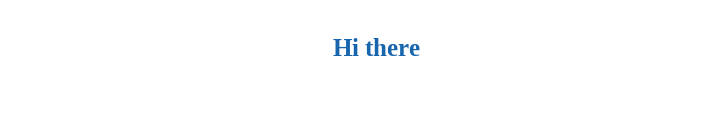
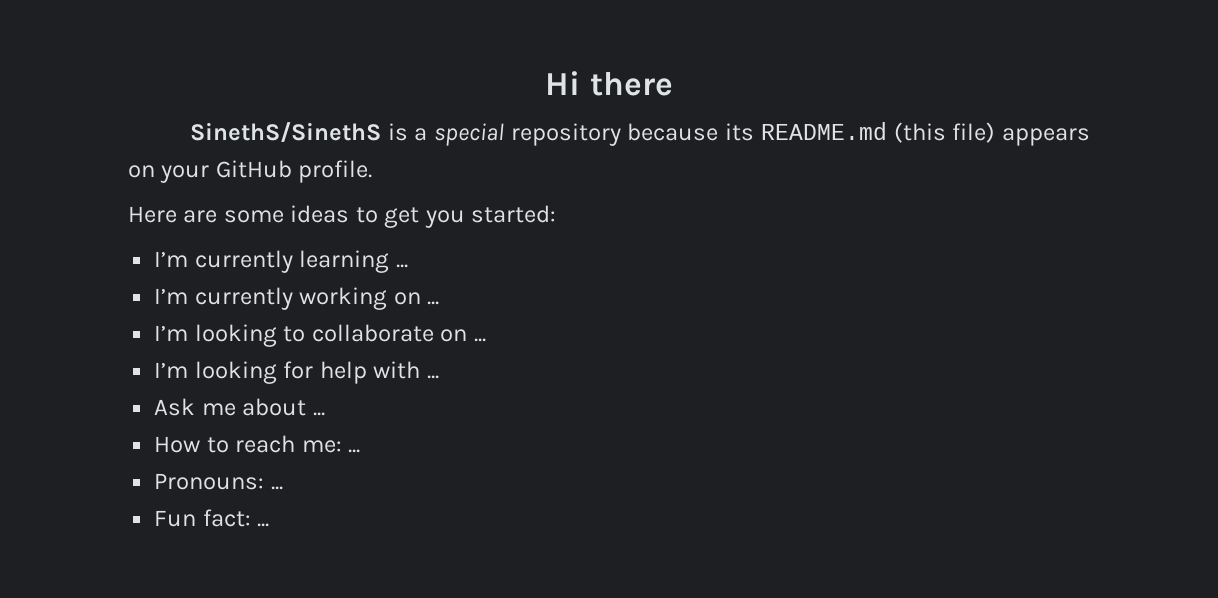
(421, 47) none -> [189,122,1090,146] [128,160,373,183] [128,205,557,228] [154,250,408,273] [154,287,440,310] [154,324,486,347] [154,361,439,384] [154,398,325,416] [154,435,361,453] [154,473,283,490] [154,509,270,527] // SinethS/SinethS is a special repository because its README.md (this file) appears on your GitHub profile. // Here are some ideas to get you started: // I’m currently learning ... // I’m currently working on ... // I’m looking to collaborate on ... // I’m looking for help with ... // Ask me about ... // How to reach me: ... // Pronouns: ... // Fun fact: ...

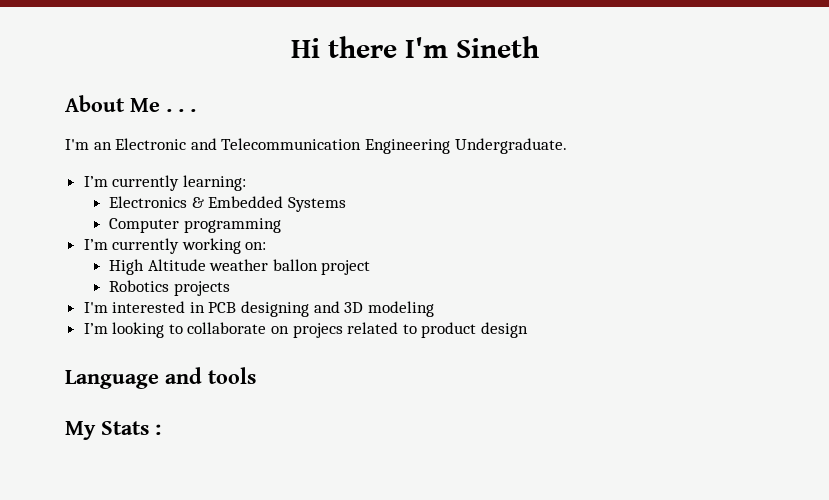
[189,122,1090,146] [128,160,373,183] [128,205,557,228] [154,250,408,273] [154,287,440,310] // SinethS/SinethS is a special repository because its README.md (this file) appears on your GitHub profile. // Here are some ideas to get you started: // I’m currently learning ... // I’m currently working on ... -> [404,36,539,58] [65,95,196,112] [65,138,567,154] [83,175,246,191] [109,196,346,212] [109,218,281,233] [83,238,267,254] [109,259,371,275] [109,280,230,296] [83,301,434,317] I'm Sineth // About Me . . . // I'm an Electronic and Telecommunication Engineering Undergraduate. // I’m currently learning: // Electronics & Embedded Systems // Computer programming // I’m currently working on: // High Altitude weather ballon project // Robotics projects // I'm interested in PCB designing and 3D modeling
[473,338,486,342] [154,361,439,384] [154,398,325,416] [154,435,361,453] [154,473,283,490] [154,509,270,527] ... // I’m looking for help with ... // Ask me about ... // How to reach me: ... // Pronouns: ... // Fun fact: ... -> [292,322,529,338] [65,367,256,389] [65,421,161,440] projecs related to product design // Language and tools // My Stats :

